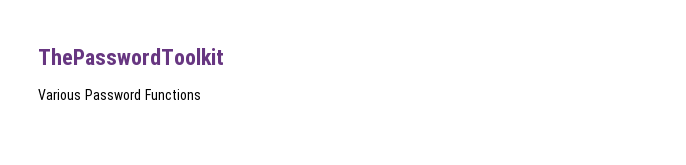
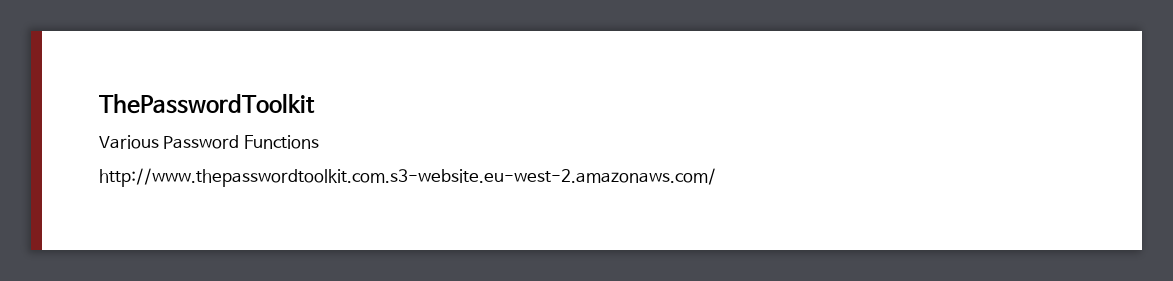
(201, 94) none -> [99,168,716,187] // http://www.thepasswordtoolkit.com.s3-website.eu-west-2.amazonaws.com/

